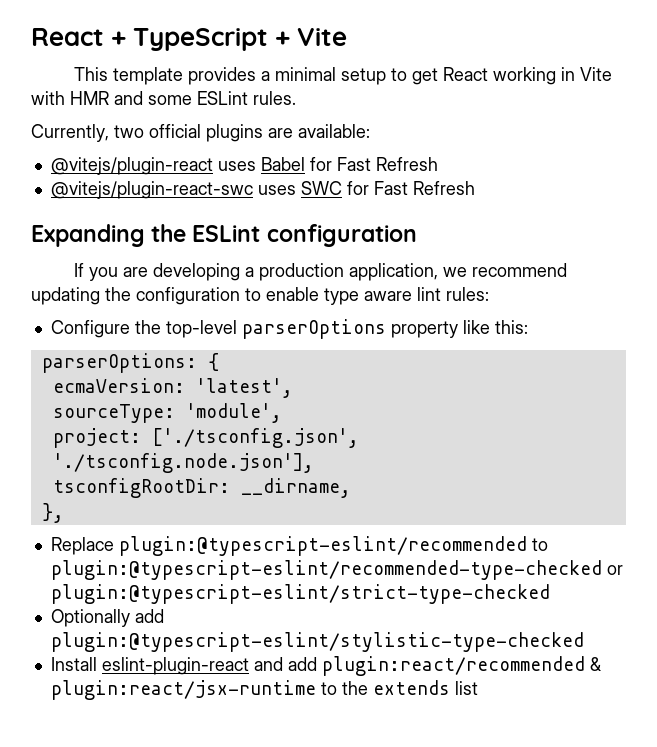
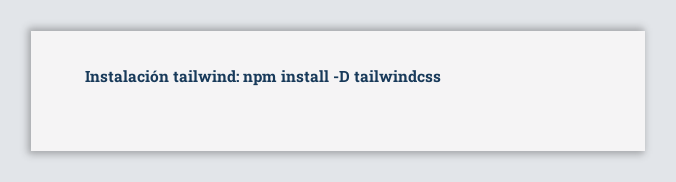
[31,28,348,51] [73,67,612,85] [31,91,296,105] [31,124,370,142] [50,157,438,175] [50,181,475,199] [31,224,417,247] [73,263,567,281] [31,287,489,305] [50,319,528,339] [41,353,219,373] [52,378,293,398] [52,403,282,423] [52,428,359,448] [52,453,314,473] [52,478,351,498] [41,503,64,523] [50,536,548,556] [50,560,623,580] [50,584,550,604] [50,609,164,627] [50,632,584,652] [50,656,601,676] [50,680,478,700] React + TypeScript + Vite // This template provides a minimal setup to get React working in Vite with HMR and some ESLint rules. // Currently, two official plugins are available: // @vitejs/plugin-react uses Babel for Fast Refresh // @vitejs/plugin-react-swc uses SWC for Fast Refresh // Expanding the ESLint configuration // If you are developing a production application, we recommend updating the configuration to enable type aware lint rules: // Configure the top-level parserOptions property like this: // parserOptions: { // ecmaVersion: 'latest', // sourceType: 'module', // project: ['./tsconfig.json', './tsconfig.node.json'], // tsconfigRootDir: __dirname, // }, // Replace plugin:@typescript-eslint/recommended to plugin:@typescript-eslint/recommended-type-checked or plugin:@typescript-eslint/strict-type-checked // Optionally add plugin:@typescript-eslint/stylistic-type-checked // Install eslint-plugin-react and add plugin:react/recommended & plugin:react/jsx-runtime to the extends list -> [85,70,441,86] Instalación tailwind: npm install -D tailwindcss

